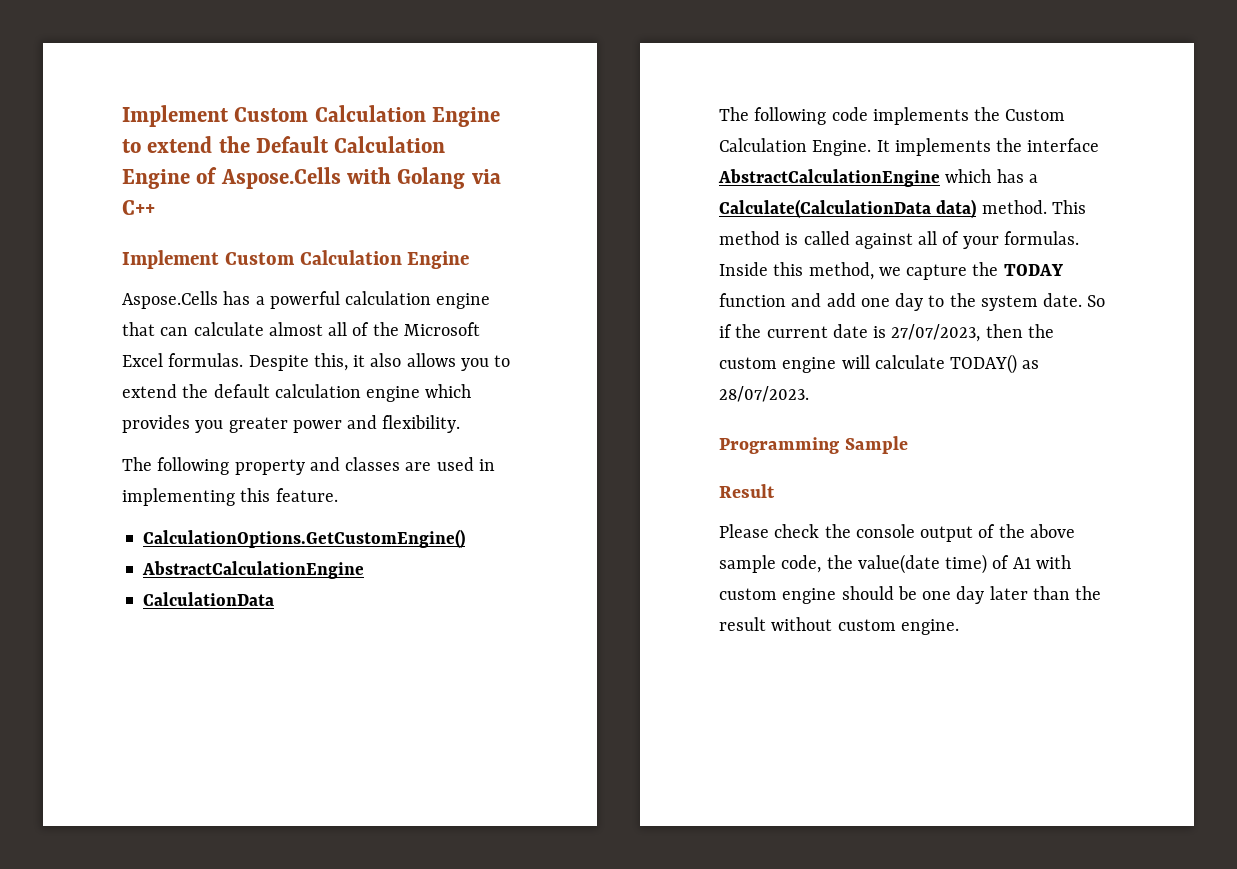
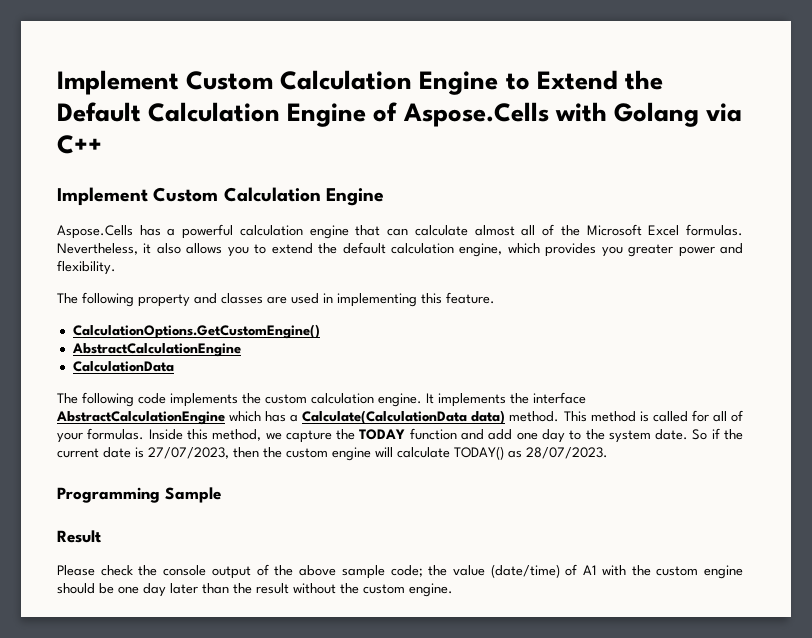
[147,136,213,153] extend -> [536,70,618,90] Extend
[248,353,348,371] Despite this, -> [57,243,138,255] Nevertheless,
[366,386,421,402] engine -> [459,243,503,257] engine,
[1005,109,1066,121] [719,138,872,156] Custom Calculation Engine. -> [265,393,422,407] custom calculation engine.
[854,233,913,249] against -> [691,410,709,422] for
[781,554,988,574] code, the value(date time) -> [390,564,560,578] code; the value (date/time)
(1071, 562) none -> [631,565,651,576] the
(833, 624) none -> [340,583,359,594] the

